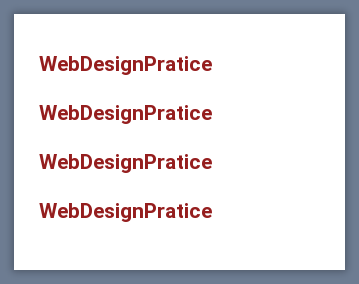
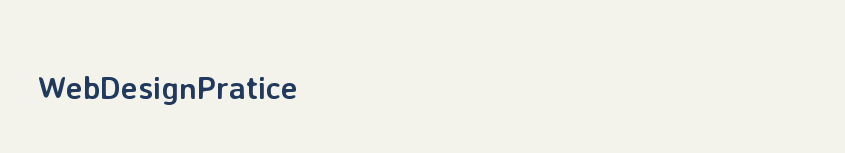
[39,56,212,75] [39,105,212,124] [39,154,212,173] [39,203,212,222] WebDesignPratice // WebDesignPratice // WebDesignPratice // WebDesignPratice -> [38,76,298,105] WebDesignPratice

